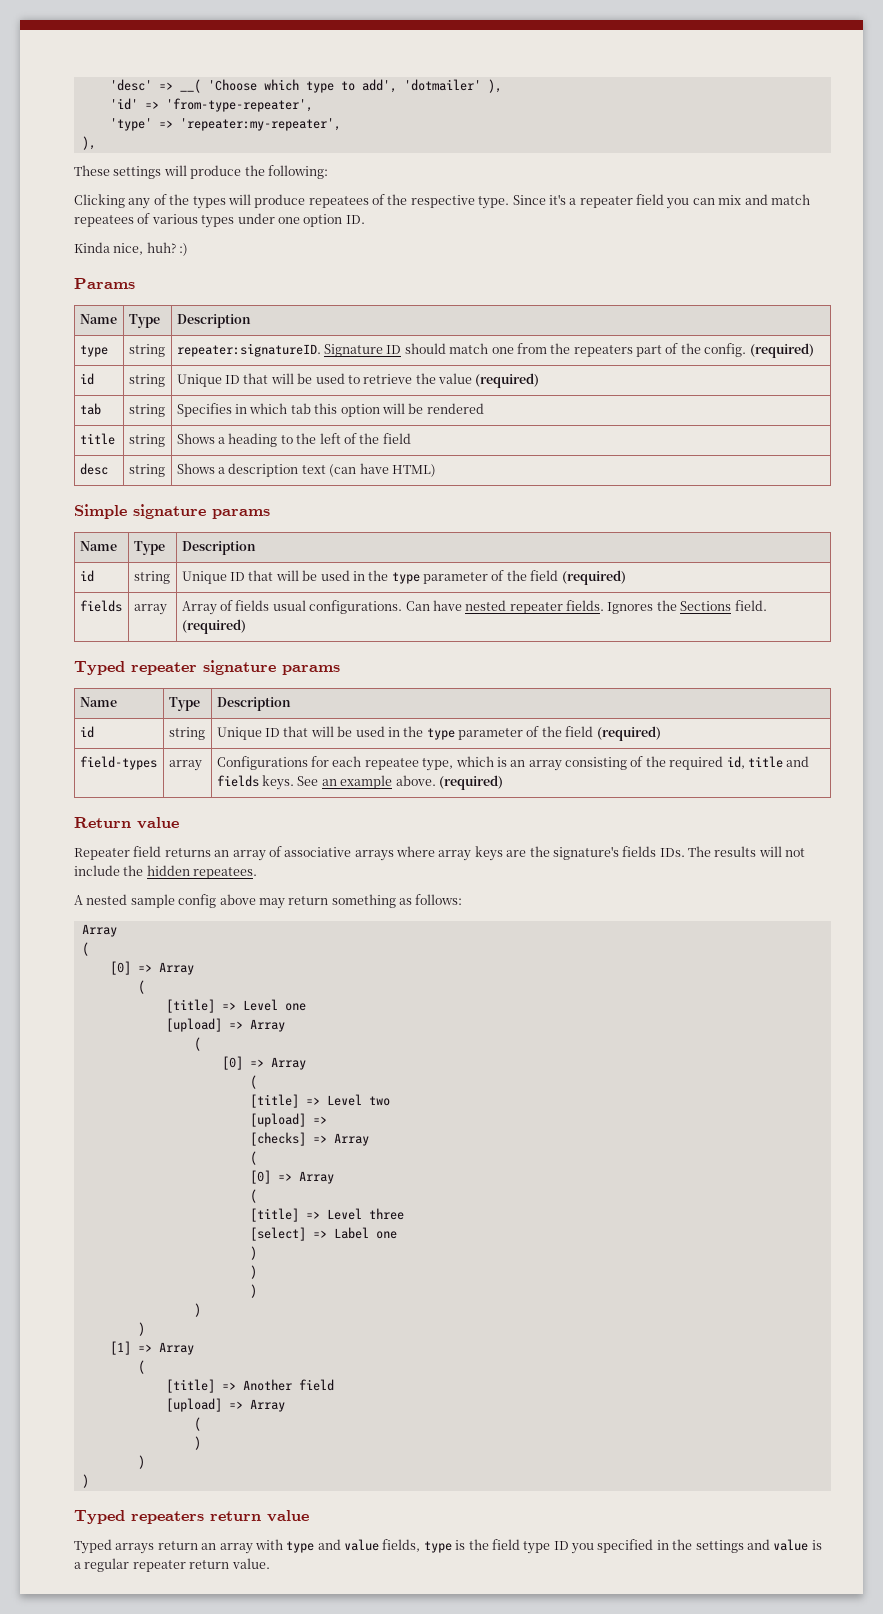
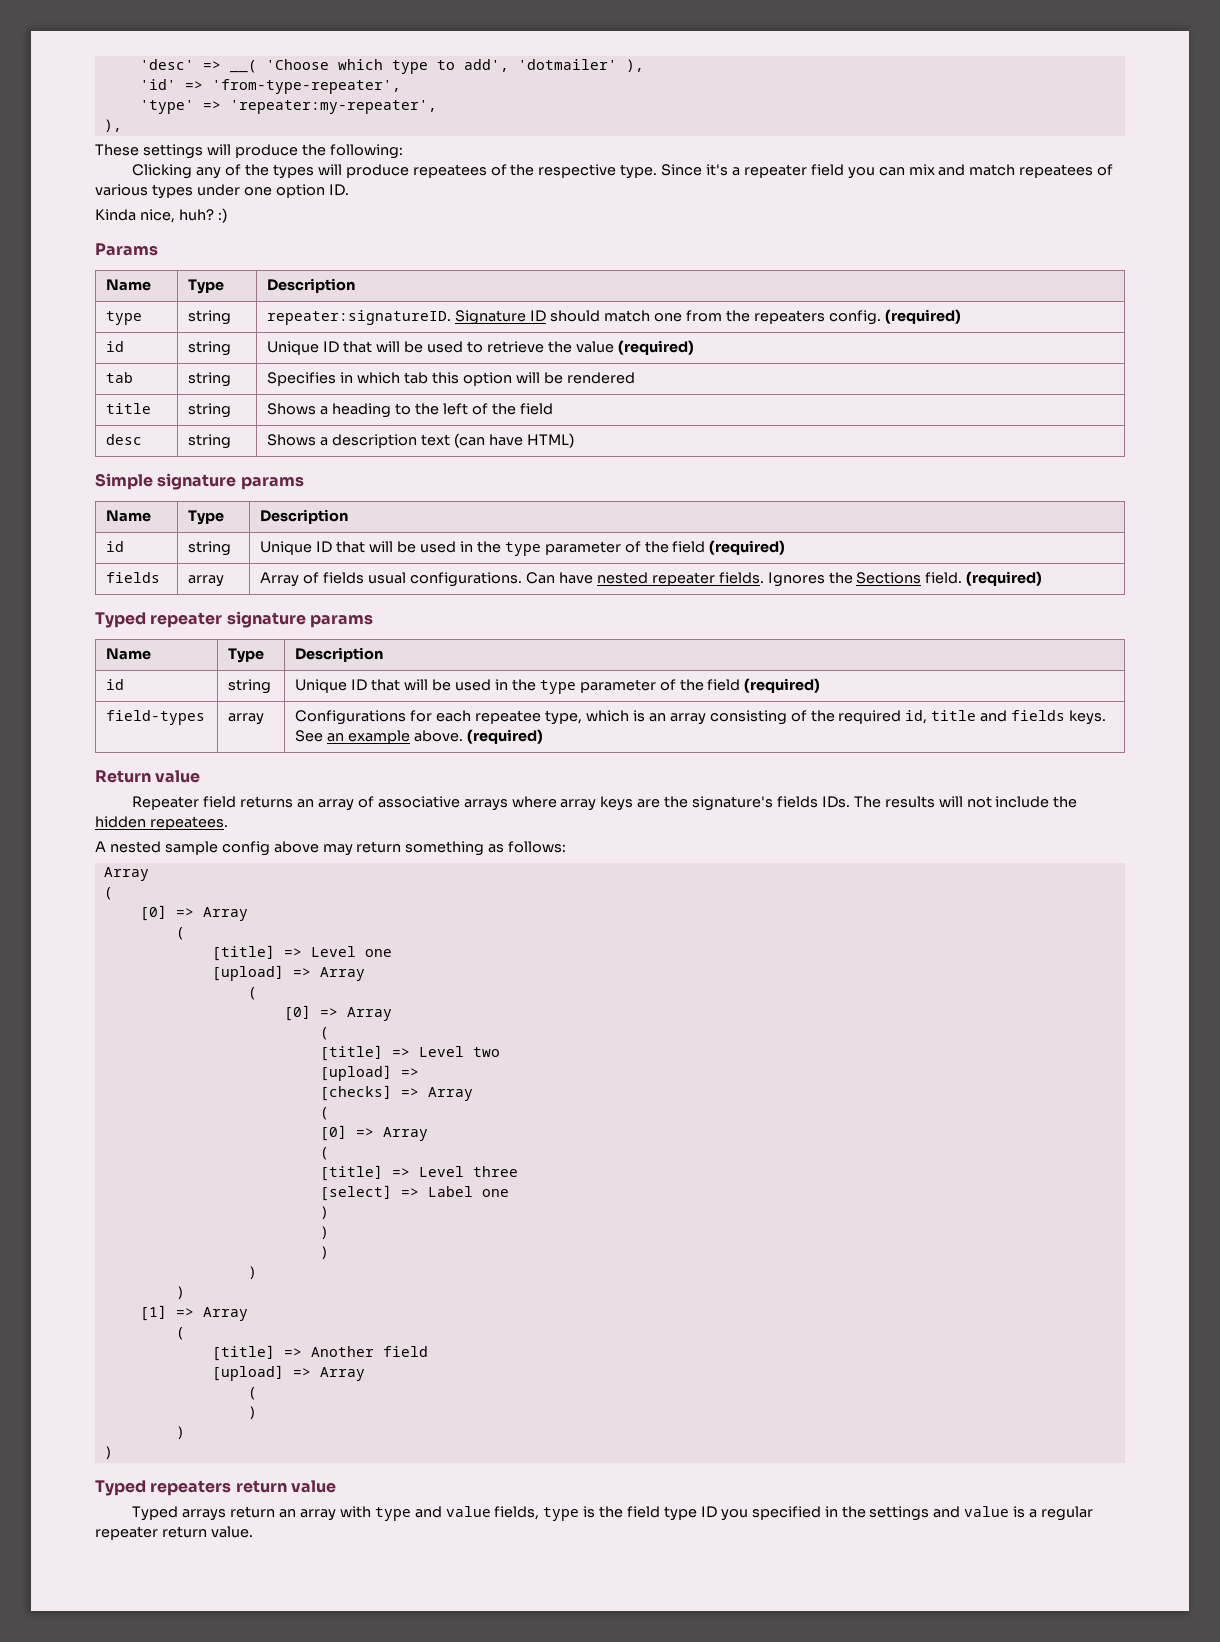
[636,343,701,357] part of the -> (825, 317) none

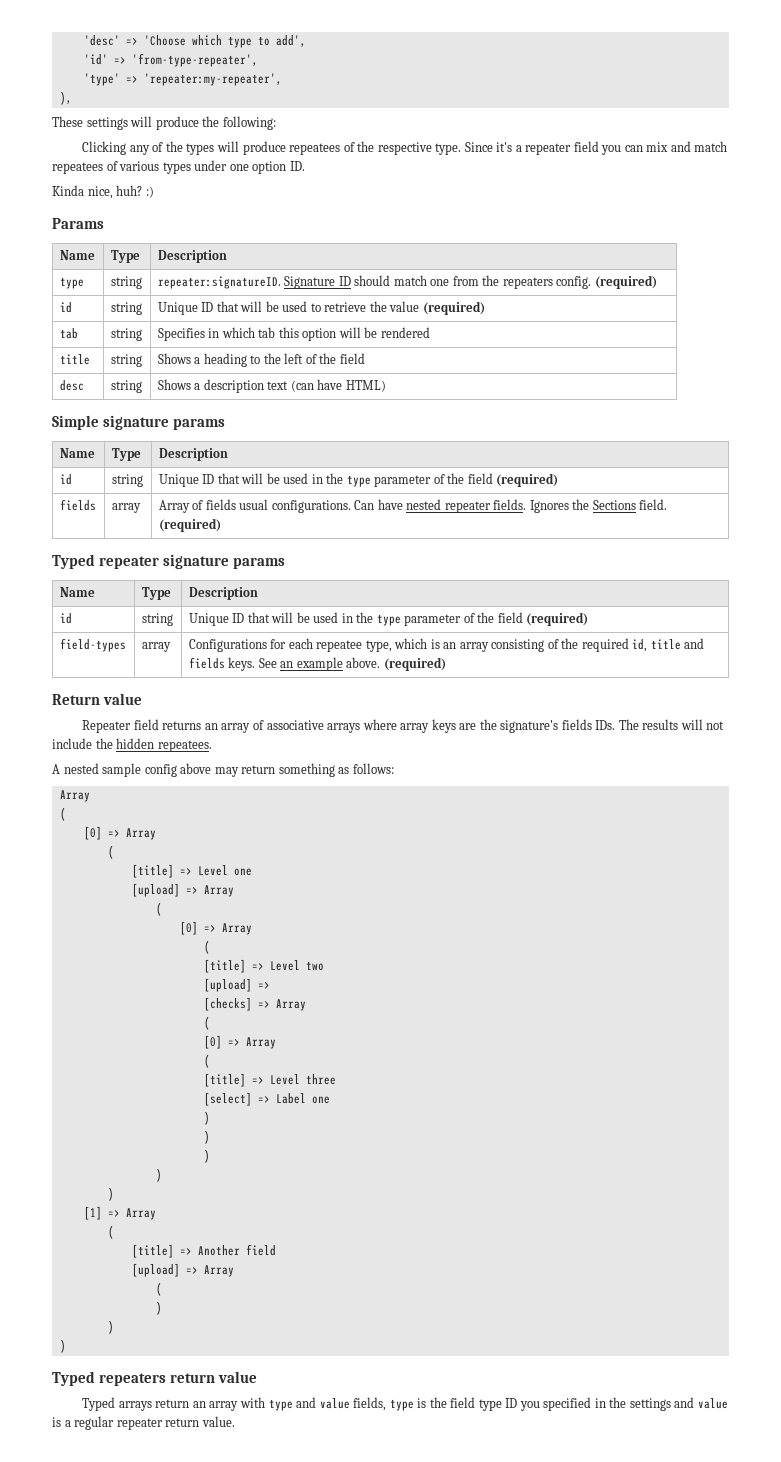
[229,60,257,73] __( -> (138, 41) none
[517,59,644,72] 'dotmailer' ), -> (306, 41) none

